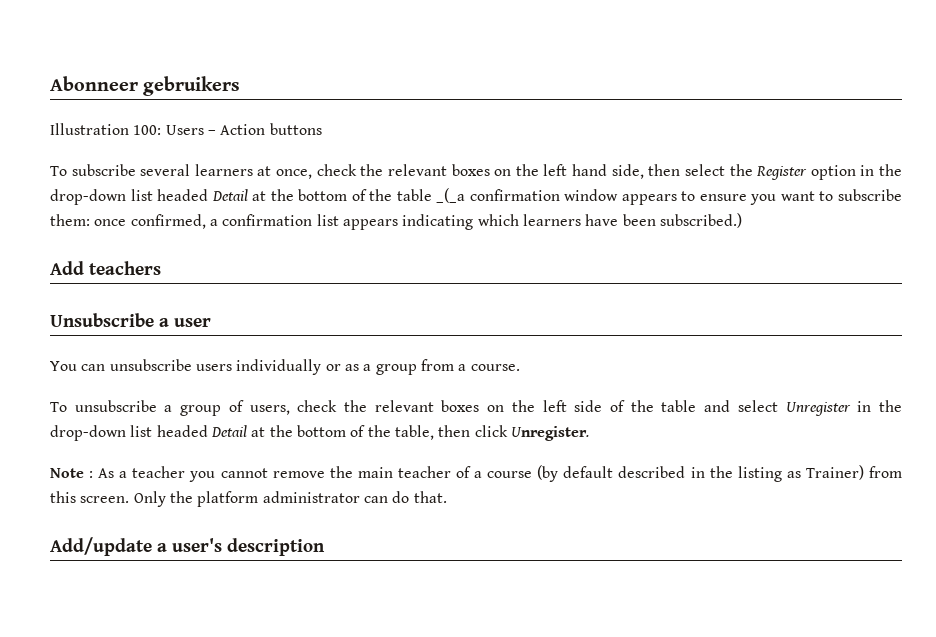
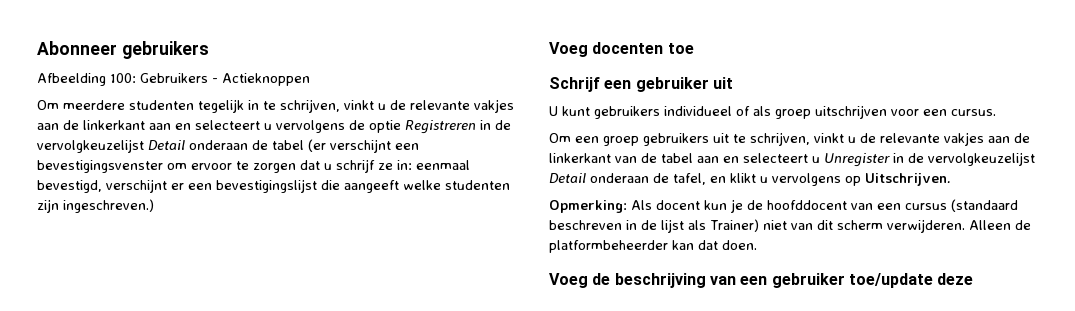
[50,123,322,135] [50,164,902,180] [50,188,902,205] [50,213,742,230] [50,261,161,275] [50,313,211,327] [50,359,520,375] [50,400,902,416] [50,425,589,441] [50,465,902,482] [50,491,447,507] [50,537,325,556] Illustration 100: Users – Action buttons // To subscribe several learners at once, check the relevant boxes on the left hand side, then select the Register option in the drop-down list headed Detail at the bottom of the table _(_a confirmation window appears to ensure you want to subscribe them: once confirmed, a confirmation list appears indicating which learners have been subscribed.) // Add teachers // Unsubscribe a user // You can unsubscribe users individually or as a group from a course. // To unsubscribe a group of users, check the relevant boxes on the left side of the table and select Unregister in the drop-down list headed Detail at the bottom of the table, then click Unregister. // Note : As a teacher you cannot remove the main teacher of a course (by default described in the listing as Trainer) from this screen. Only the platform administrator can do that. // Add/update a user's description -> [37,73,310,86] [37,99,514,113] [37,120,511,134] [37,139,419,153] [37,159,470,173] [37,179,510,193] [37,199,154,213] [549,42,694,57] [549,77,733,92] [549,105,996,119] [549,132,1030,146] [549,152,1035,167] [549,173,951,186] [549,199,1018,213] [549,219,1031,233] [549,240,757,253] [549,273,974,288] Afbeelding 100: Gebruikers - Actieknoppen // Om meerdere studenten tegelijk in te schrijven, vinkt u de relevante vakjes aan de linkerkant aan en selecteert u vervolgens de optie Registreren in de vervolgkeuzelijst Detail onderaan de tabel (er verschijnt een bevestigingsvenster om ervoor te zorgen dat u schrijf ze in: eenmaal bevestigd, verschijnt er een bevestigingslijst die aangeeft welke studenten zijn ingeschreven.) // Voeg docenten toe // Schrijf een gebruiker uit // U kunt gebruikers individueel of als groep uitschrijven voor een cursus. // Om een groep gebruikers uit te schrijven, vinkt u de relevante vakjes aan de linkerkant van de tabel aan en selecteert u Unregister in de vervolgkeuzelijst Detail onderaan de tafel, en klikt u vervolgens op Uitschrijven. // Opmerking: Als docent kun je de hoofddocent van een cursus (standaard beschreven in de lijst als Trainer) niet van dit scherm verwijderen. Alleen de platformbeheerder kan dat doen. // Voeg de beschrijving van een gebruiker toe/update deze

